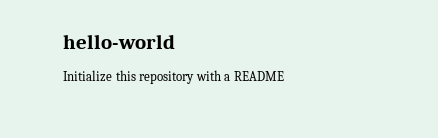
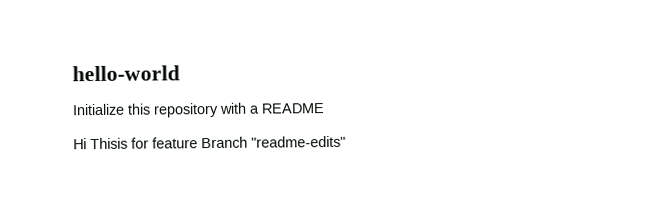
(284, 76) none -> [73,135,346,150] // Hi Thisis for feature Branch "readme-edits"

